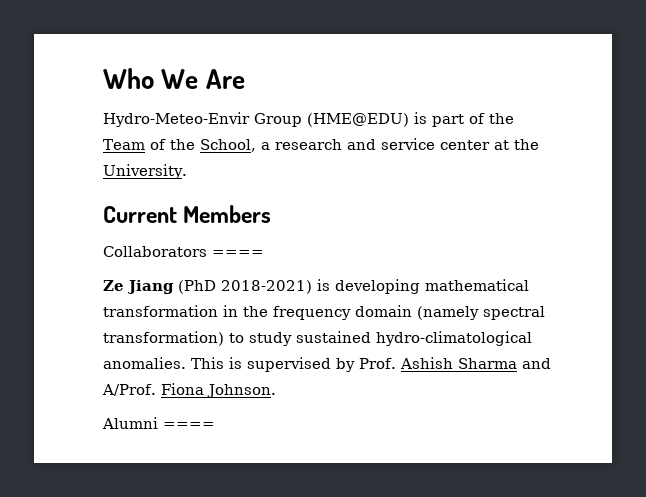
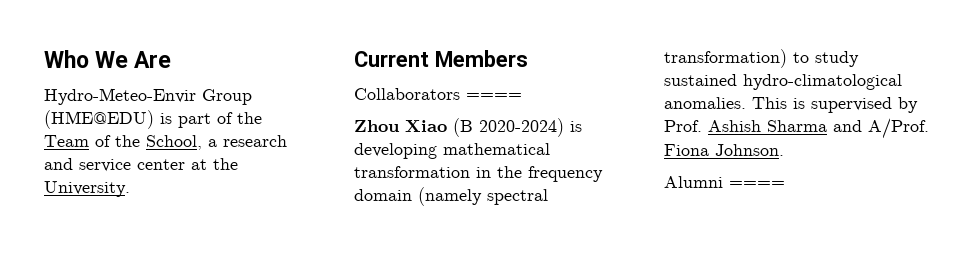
[103,280,312,294] Ze Jiang (PhD 2018-2021) -> [354,118,564,137] Zhou Xiao (B 2020-2024)

